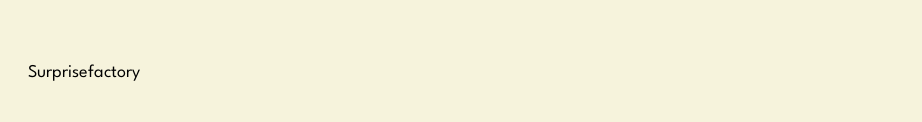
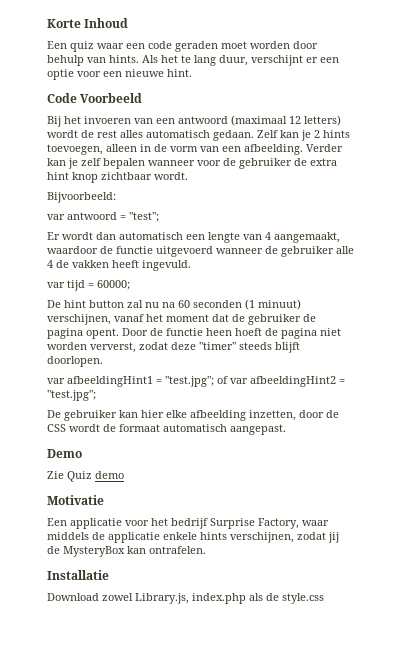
[28,64,140,81] Surprisefactory -> [47,18,129,28] [47,41,318,52] [47,55,339,66] [47,69,192,80] [47,93,143,103] [47,115,341,127] [47,130,350,141] [47,144,343,155] [47,158,337,169] [47,172,188,183] [47,192,116,203] [47,212,159,222] [47,232,340,243] [47,246,354,257] [47,260,191,271] [47,280,130,291] [47,299,301,310] [47,314,316,325] [47,328,341,339] [47,342,300,353] [47,356,103,367] [47,376,345,387] [47,390,96,401] [47,410,339,421] [47,424,286,435] [47,449,82,458] [47,471,124,482] [47,495,104,505] [47,518,329,529] [47,532,339,543] [47,546,206,557] [47,570,109,580] [47,593,324,604] Korte Inhoud // Een quiz waar een code geraden moet worden door behulp van hints. Als het te lang duur, verschijnt er een optie voor een nieuwe hint. // Code Voorbeeld // Bij het invoeren van een antwoord (maximaal 12 letters) wordt de rest alles automatisch gedaan. Zelf kan je 2 hints toevoegen, alleen in de vorm van een afbeelding. Verder kan je zelf bepalen wanneer voor de gebruiker de extra hint knop zichtbaar wordt. // Bijvoorbeeld: // var antwoord = "test"; // Er wordt dan automatisch een lengte van 4 aangemaakt, waardoor de functie uitgevoerd wanneer de gebruiker alle 4 de vakken heeft ingevuld. // var tijd = 60000; // De hint button zal nu na 60 seconden (1 minuut) verschijnen, vanaf het moment dat de gebruiker de pagina opent. Door de functie heen hoeft de pagina niet worden ververst, zodat deze "timer" steeds blijft doorlopen. // var afbeeldingHint1 = "test.jpg"; of var afbeeldingHint2 = "test.jpg"; // De gebruiker kan hier elke afbeelding inzetten, door de CSS wordt de formaat automatisch aangepast. // Demo // Zie Quiz demo // Motivatie // Een applicatie voor het bedrijf Surprise Factory, waar middels de applicatie enkele hints verschijnen, zodat jij de MysteryBox kan ontrafelen. // Installatie // Download zowel Library.js, index.php als de style.css

